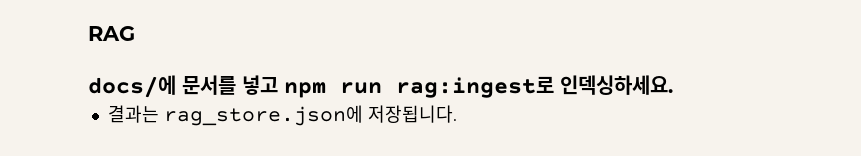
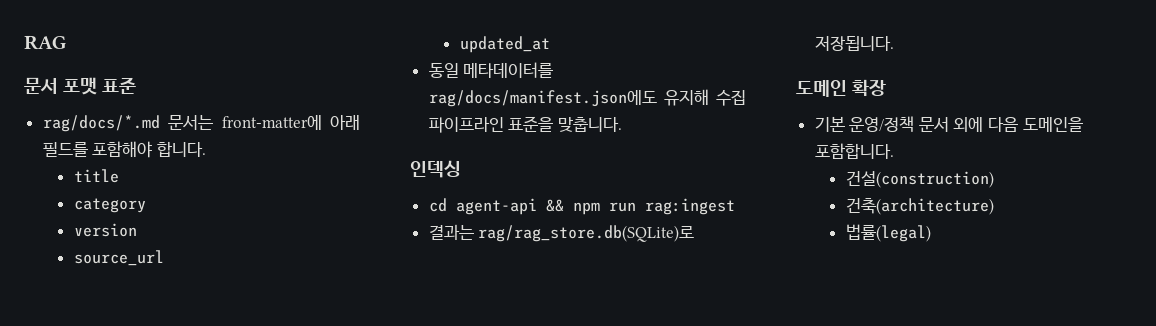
[88,75,673,98] docs/에 문서를 넣고 npm run rag:ingest로 인덱싱하세요. -> [24,77,136,95] [42,115,360,132] [42,141,206,158] [73,169,119,183] [73,198,146,213] [73,223,137,237] [73,250,164,266] [459,36,550,53] [428,62,554,78] [428,89,746,107] [428,116,622,133] [410,160,461,178] [428,198,735,215] 문서 포맷 표준 // rag/docs/*.md 문서는 front-matter에 아래 필드를 포함해야 합니다. // title // category // version // source_url // updated_at // 동일 메타데이터를 rag/docs/manifest.json에도 유지해 수집 파이프라인 표준을 맞춥니다. // 인덱싱 // cd agent-api && npm run rag:ingest
[163,105,363,126] rag_store.json에 -> [478,225,695,242] rag/rag_store.db(SQLite)로
(457, 114) none -> [796,79,886,97] [814,116,1083,132] [814,143,894,159] [845,171,994,188] [845,198,994,215] [845,224,931,242] // 도메인 확장 // 기본 운영/정책 문서 외에 다음 도메인을 포함합니다. // 건설(construction) // 건축(architecture) // 법률(legal)

